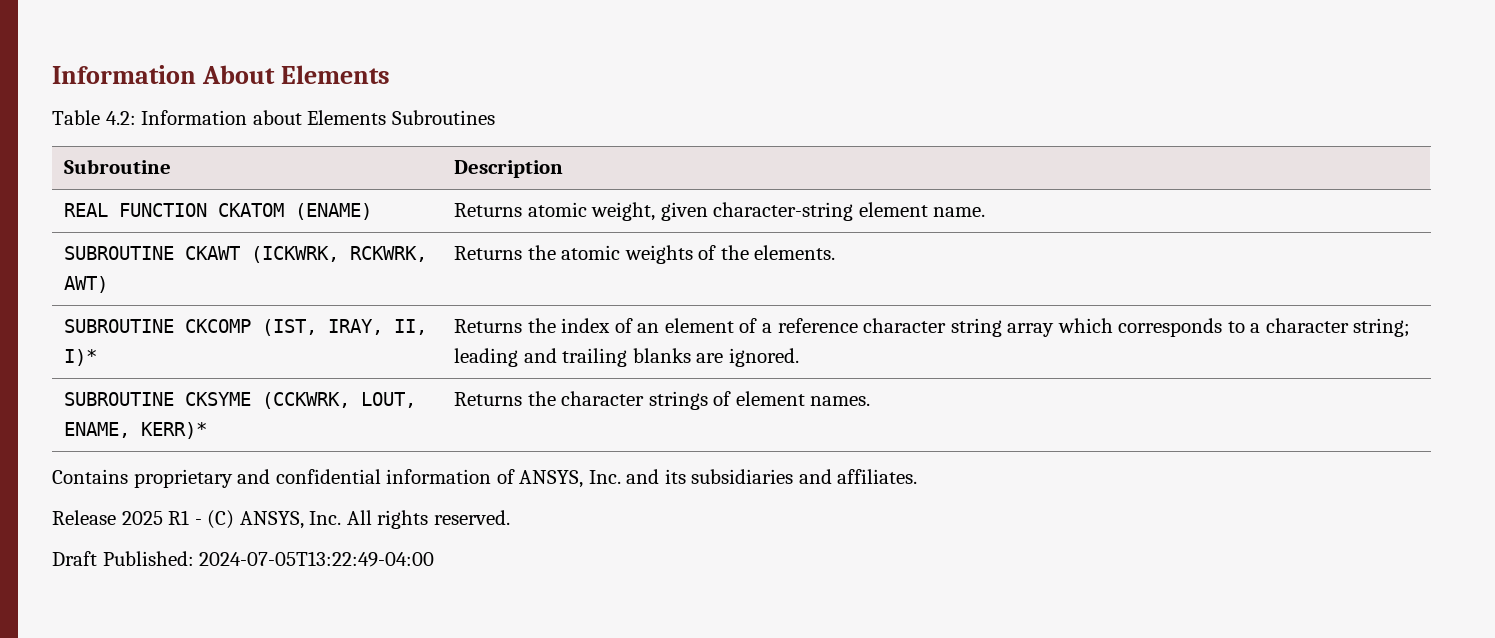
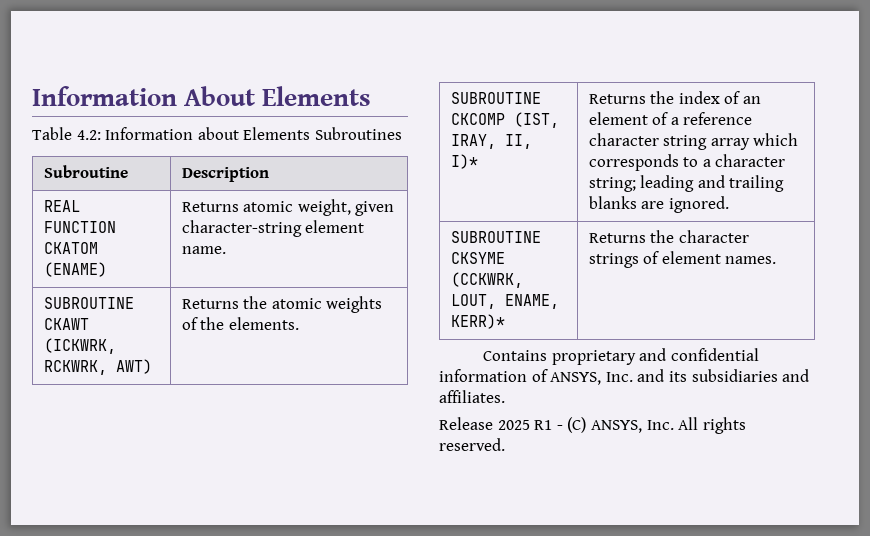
[52,551,435,567] // Draft Published: 2024-07-05T13:22:49-04:00 -> (505, 444) none

